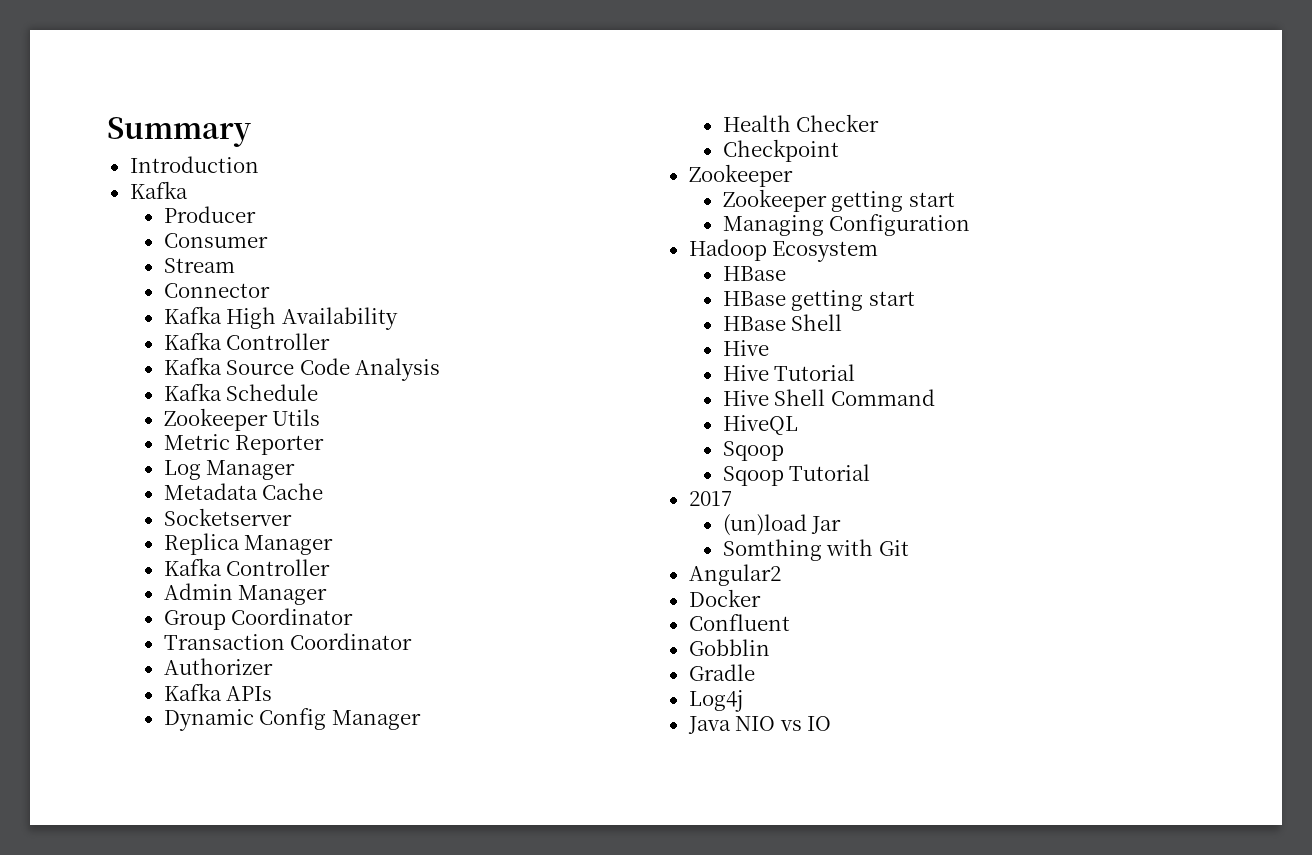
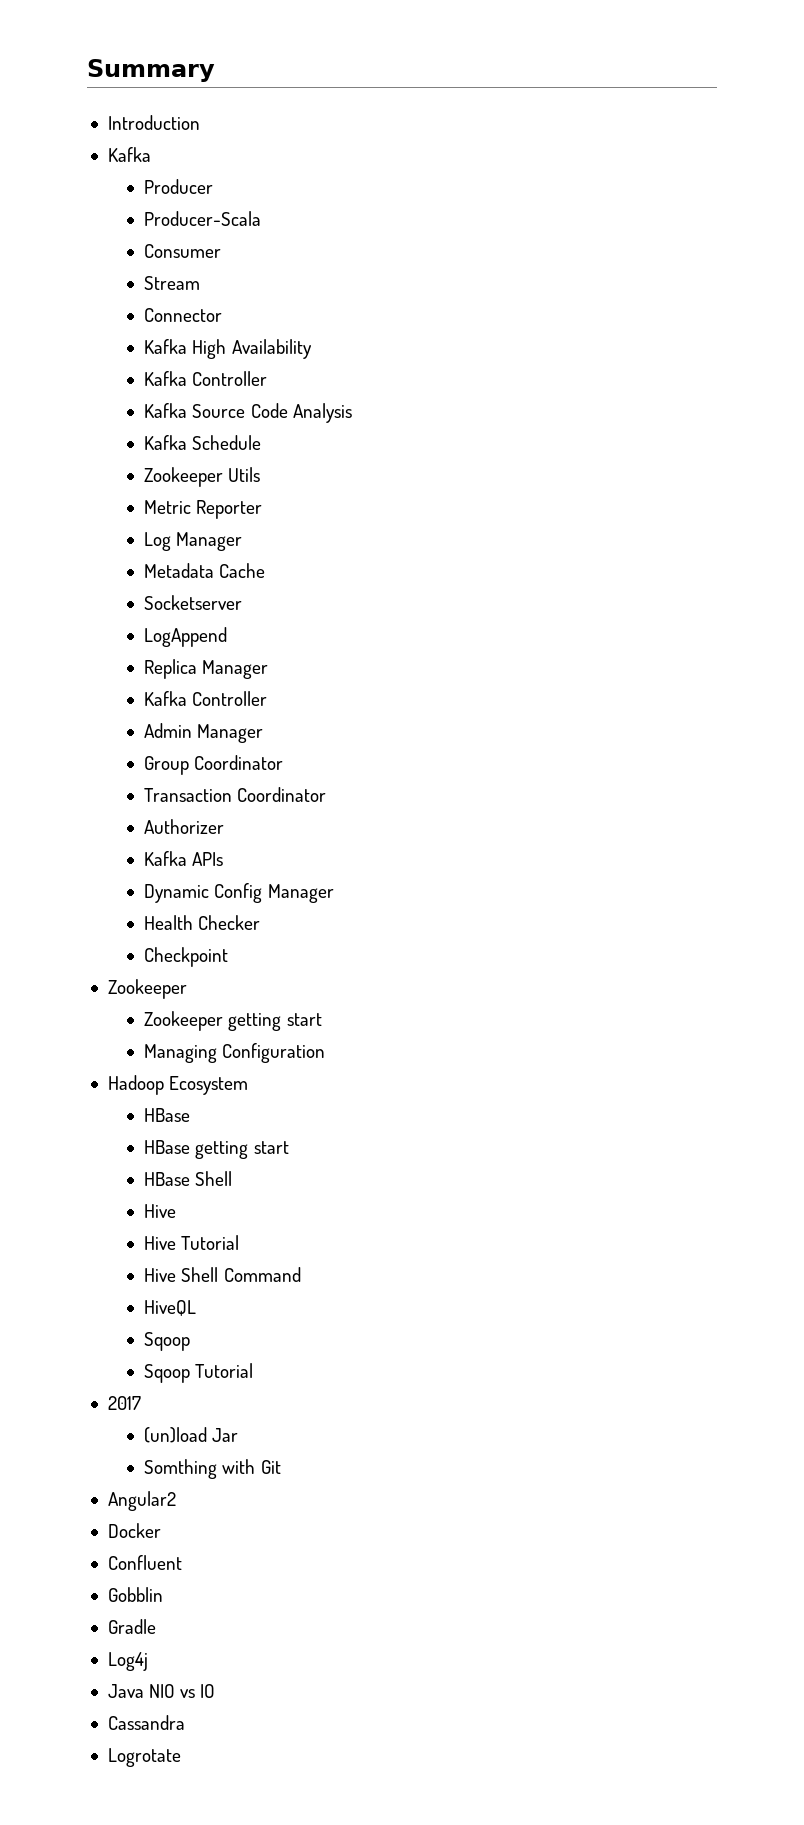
(256, 214) none -> [144,211,262,226] // Producer-Scala
(292, 517) none -> [144,627,228,647] // LogAppend
(832, 723) none -> [107,1715,185,1730] [107,1748,181,1767] // Cassandra // Logrotate

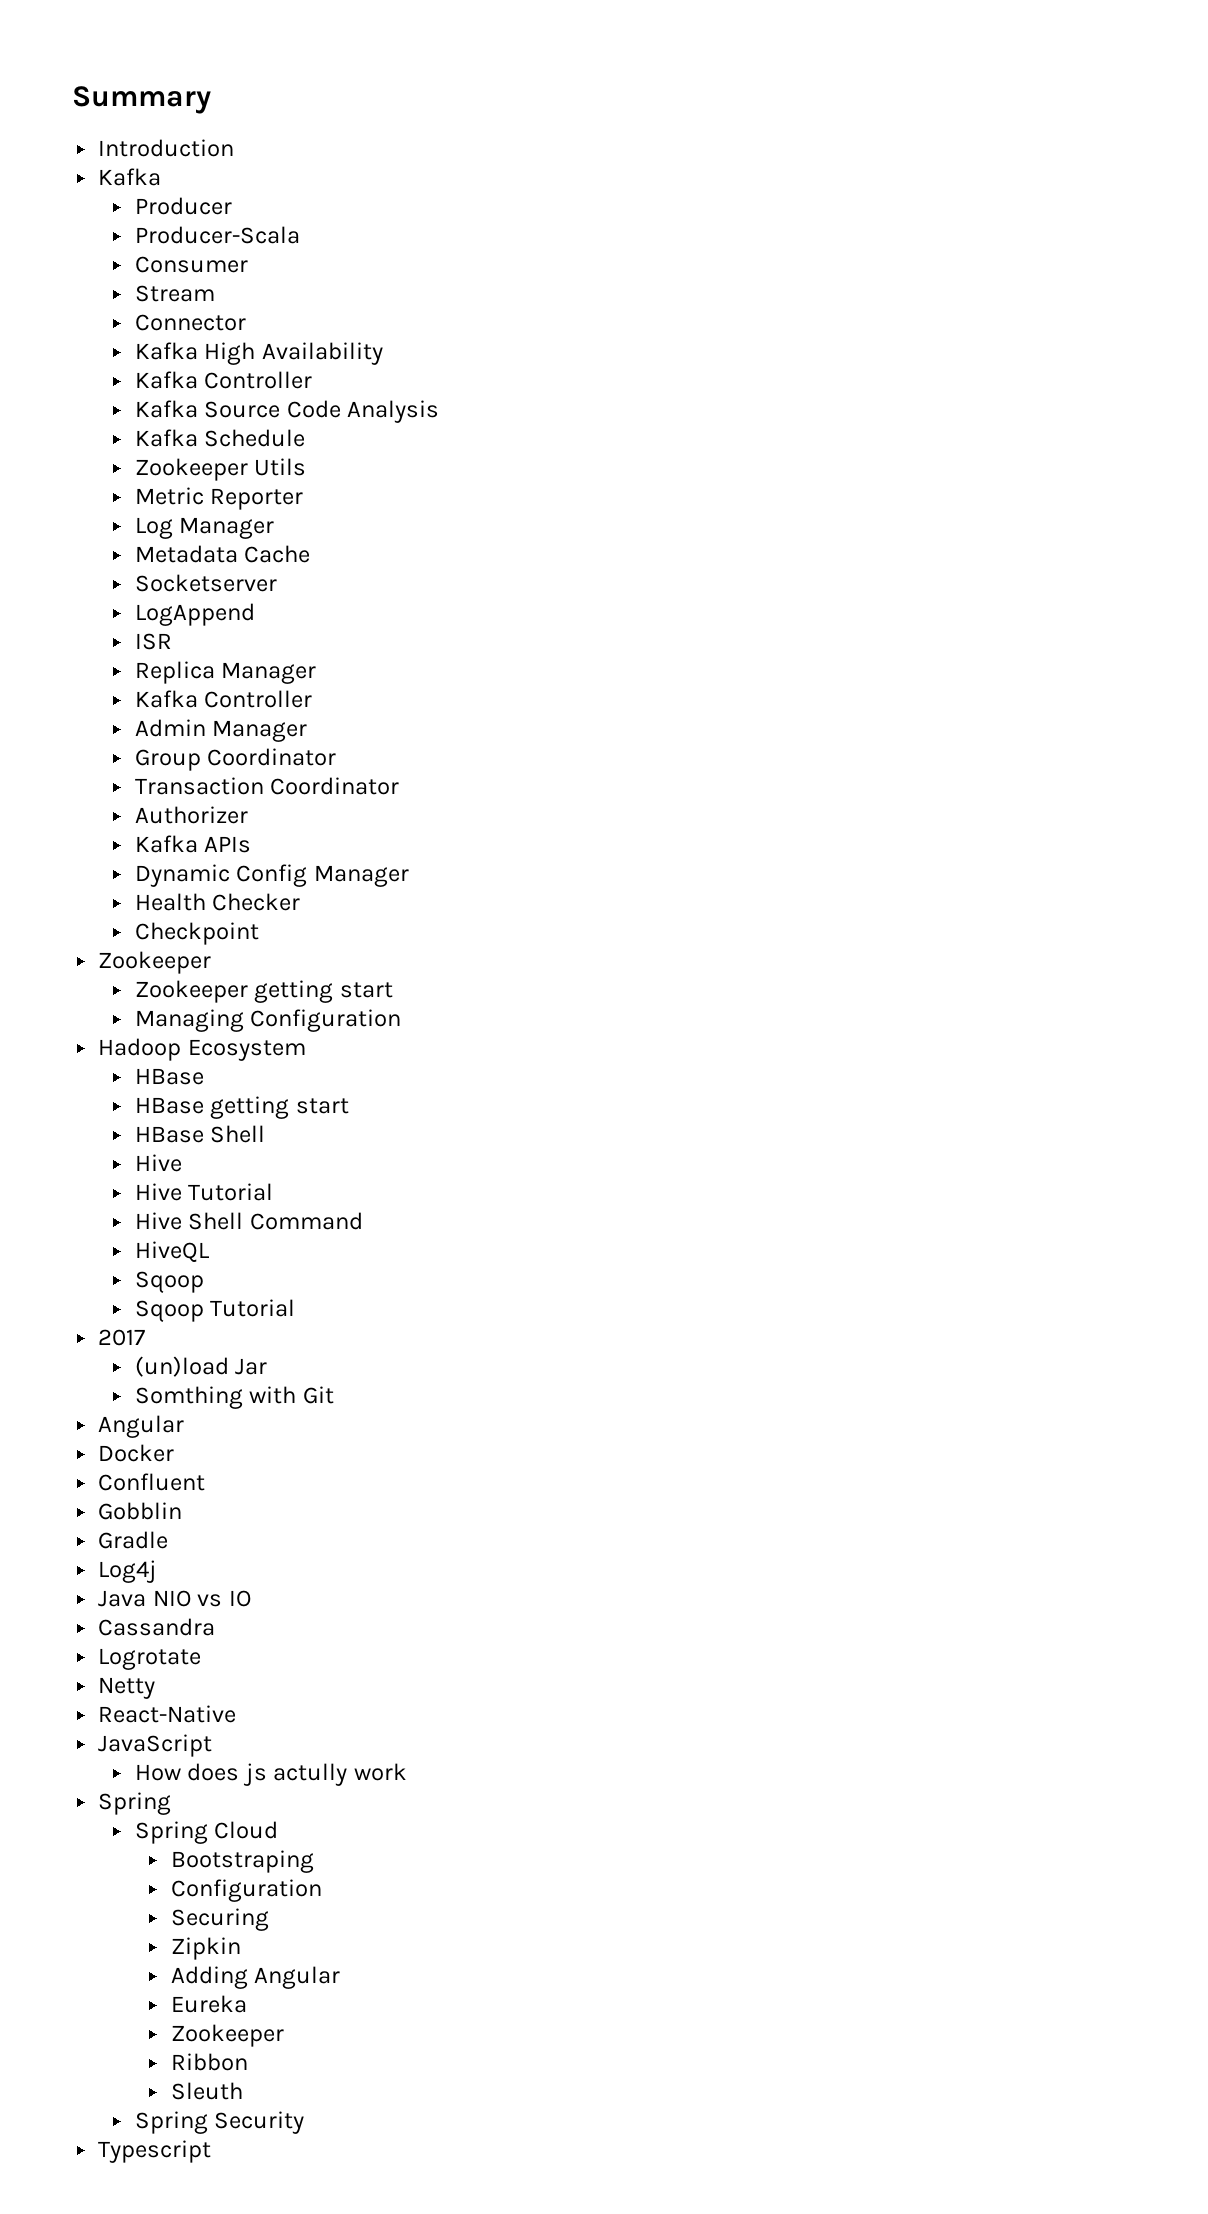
(228, 637) none -> [134,633,172,650] // ISR
[107,1491,176,1511] Angular2 -> [98,1415,185,1438] Angular
(181, 1757) none -> [98,1677,156,1699] [98,1705,237,1723] [98,1734,213,1757] [134,1763,407,1786] [98,1792,172,1815] [134,1821,279,1844] [170,1850,314,1873] [170,1879,322,1902] [170,1908,269,1931] [170,1937,241,1960] [170,1966,341,1989] [170,1995,247,2013] [170,2024,284,2047] [170,2053,248,2071] [170,2082,243,2100] [134,2111,305,2134] [98,2140,212,2163] // Netty // React-Native // JavaScript // How does js actully work // Spring // Spring Cloud // Bootstraping // Configuration // Securing // Zipkin // Adding Angular // Eureka // Zookeeper // Ribbon // Sleuth // Spring Security // Typescript

